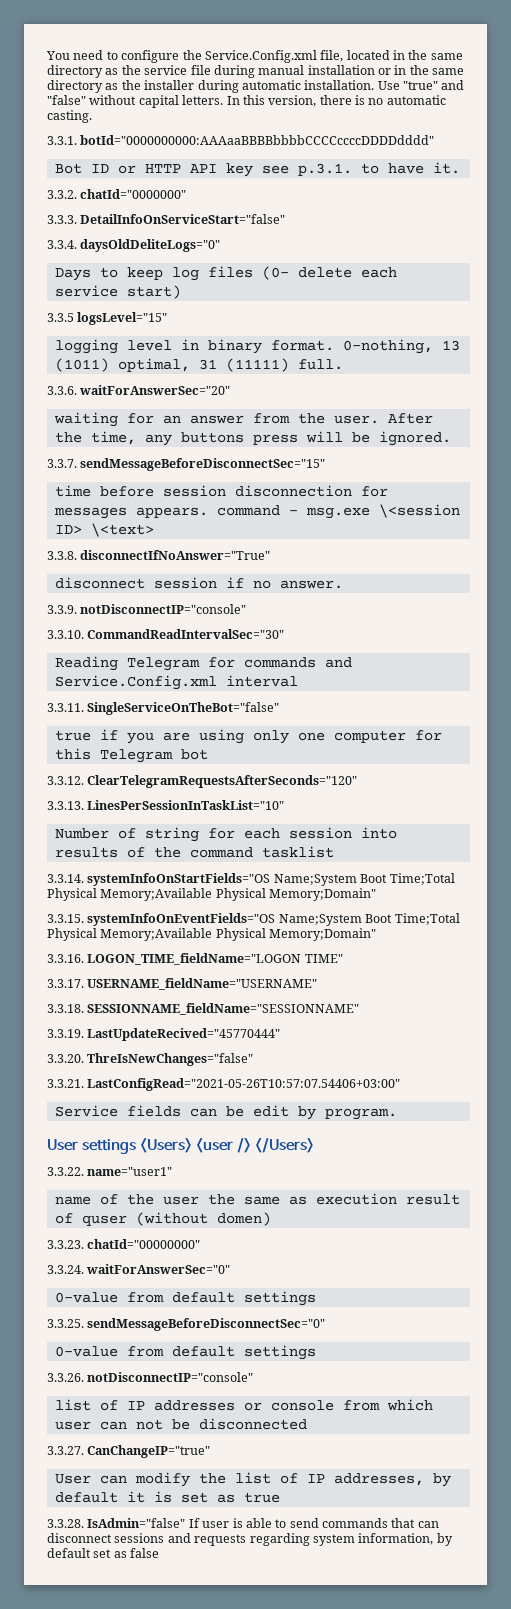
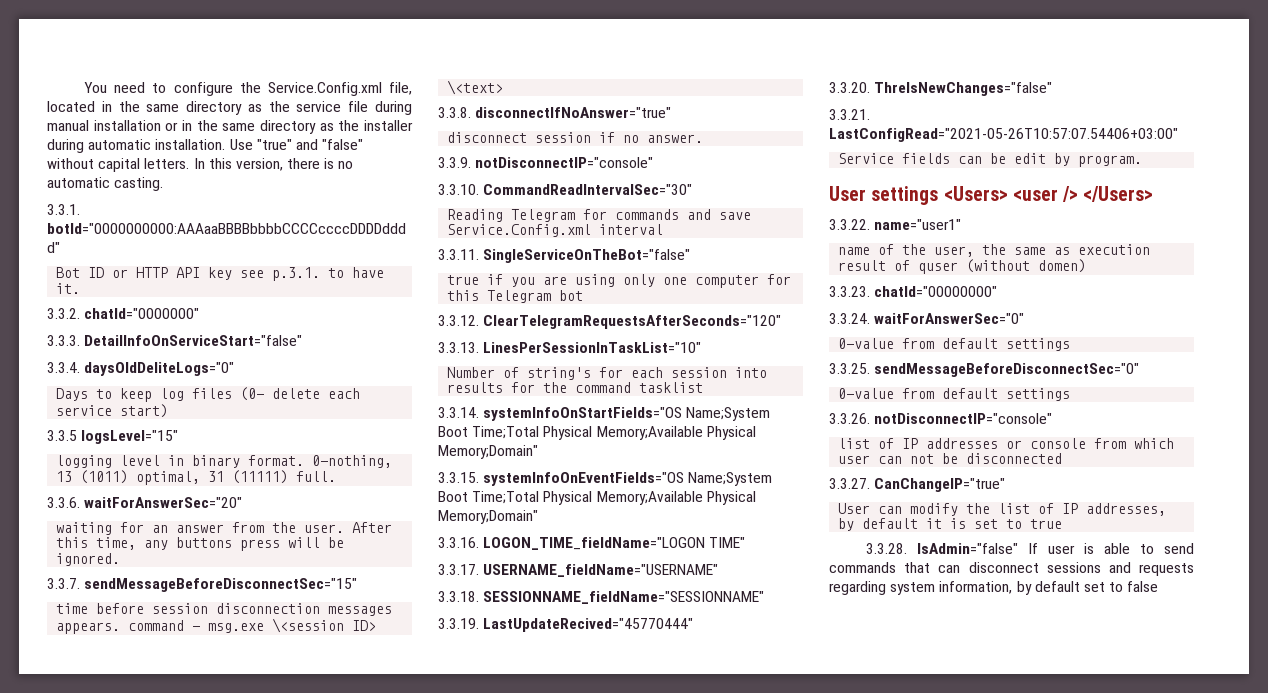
[54,432,82,443] the -> [56,537,89,548] this
[360,486,388,497] for -> (321, 608) none
[80,550,271,560] disconnectIfNoAnswer="True" -> [475,107,672,118] disconnectIfNoAnswer="true"
(352, 662) none -> [719,212,752,220] save
[144,827,199,842] string -> [527,367,592,380] string's
[126,847,145,858] of -> [511,382,536,393] for
[162,1196,199,1205] user -> [934,246,975,257] user,
[216,1494,235,1503] as -> [1006,519,1023,529] to
[113,1551,127,1558] as -> [1109,582,1124,592] to

